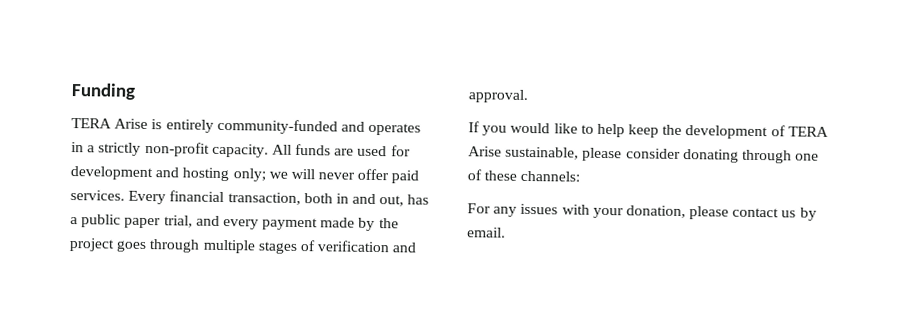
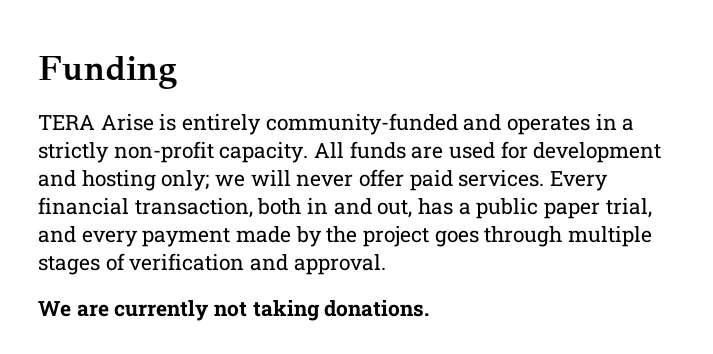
[468,121,829,140] [468,146,820,164] [467,169,581,182] [467,203,817,221] [467,227,506,238] If you would like to help keep the development of TERA Arise sustainable, please consider donating through one of these channels: // For any issues with your donation, please contact us by email. -> [38,300,430,321] We are currently not taking donations.

